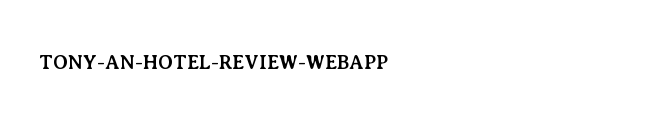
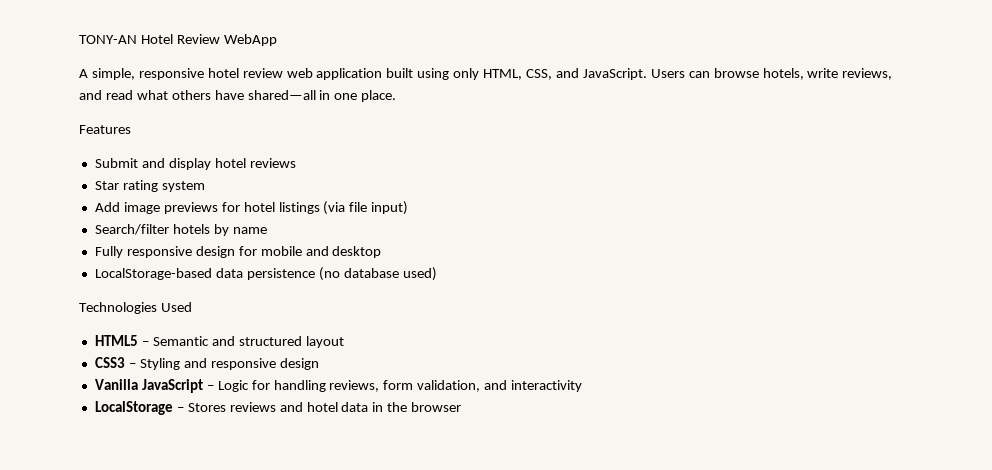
[39,55,388,69] TONY-AN-HOTEL-REVIEW-WEBAPP -> [79,34,277,46] [79,68,893,80] [79,90,397,102] [79,125,131,134] [94,158,296,170] [94,180,205,192] [94,201,409,215] [94,224,267,236] [94,246,382,258] [94,267,437,281] [79,302,192,314] [94,335,344,348] [94,357,319,370] [94,379,583,393] [94,401,462,415] TONY-AN Hotel Review WebApp // A simple, responsive hotel review web application built using only HTML, CSS, and JavaScript. Users can browse hotels, write reviews, and read what others have shared—all in one place. // Features // Submit and display hotel reviews // Star rating system // Add image previews for hotel listings (via file input) // Search/filter hotels by name // Fully responsive design for mobile and desktop // LocalStorage-based data persistence (no database used) // Technologies Used // HTML5 – Semantic and structured layout // CSS3 – Styling and responsive design // Vanilla JavaScript – Logic for handling reviews, form validation, and interactivity // LocalStorage – Stores reviews and hotel data in the browser

